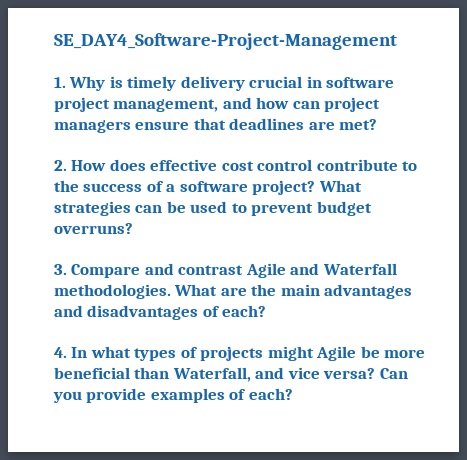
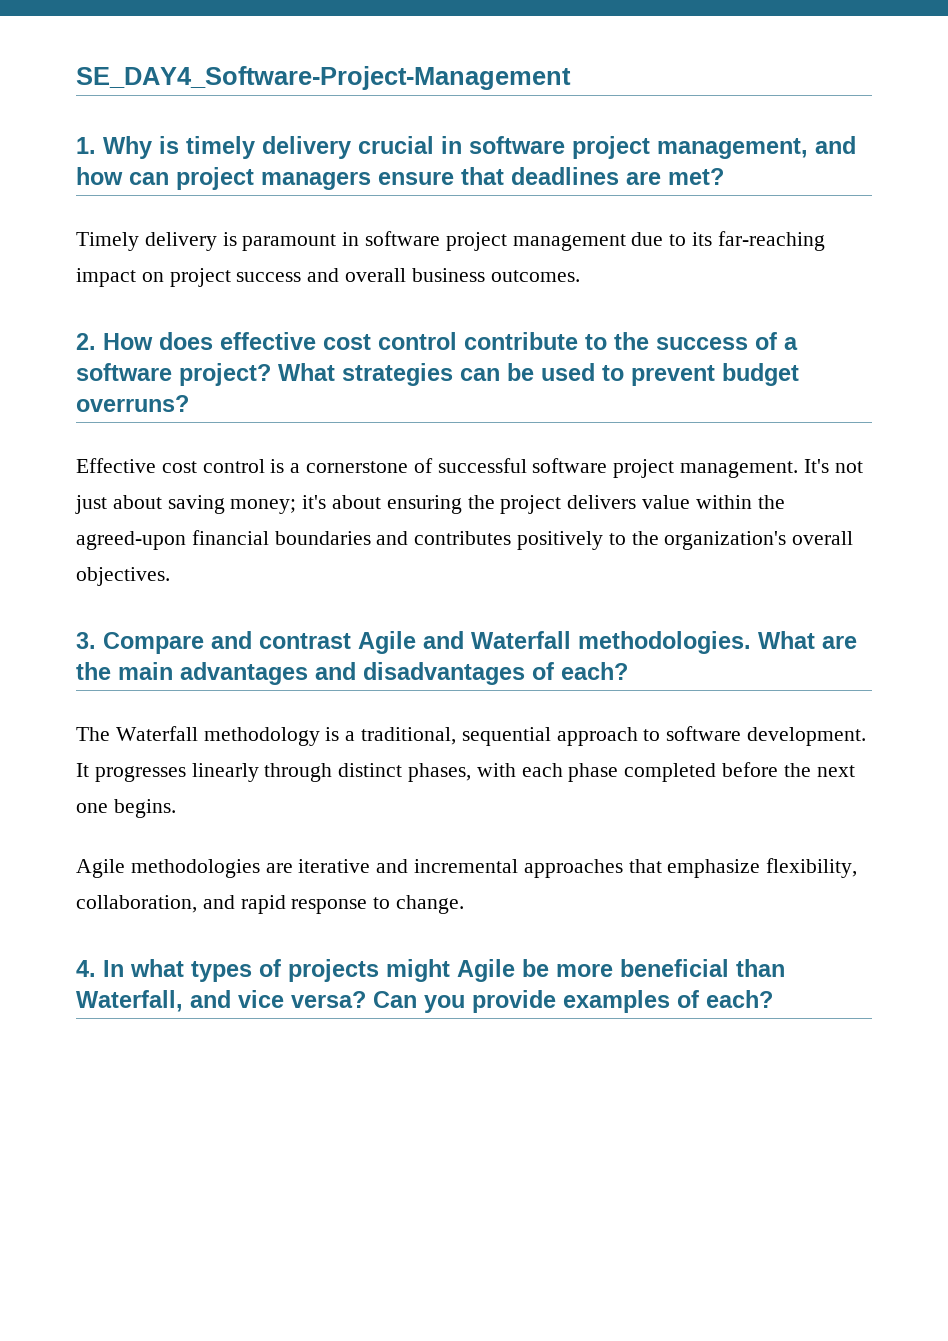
(378, 124) none -> [76,231,825,251] [76,268,580,287] // Timely delivery is paramount in software project management due to its far-reaching impact on project success and overall business outcomes.
(133, 228) none -> [76,458,863,478] [75,495,785,514] [76,530,854,550] [76,567,170,586] // Effective cost control is a cornerstone of successful software project management. It's not just about saving money; it's about ensuring the project delivers value within the agreed-upon financial boundaries and contributes positively to the organization's overall objectives.
(267, 311) none -> [76,726,867,746] [76,762,855,782] [76,799,176,818] [76,858,858,878] [76,895,465,914] // The Waterfall methodology is a traditional, sequential approach to software development. It progresses linearly through distinct phases, with each phase completed before the next one begins. // Agile methodologies are iterative and incremental approaches that emphasize flexibility, collaboration, and rapid response to change.

